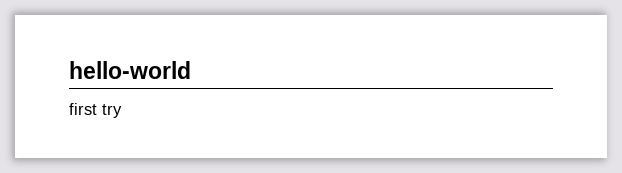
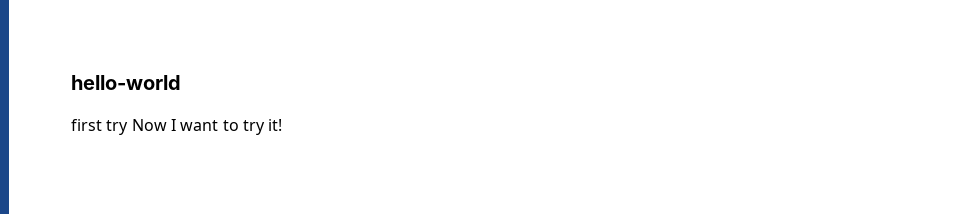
(122, 111) none -> [131,119,283,135] Now I want to try it!

